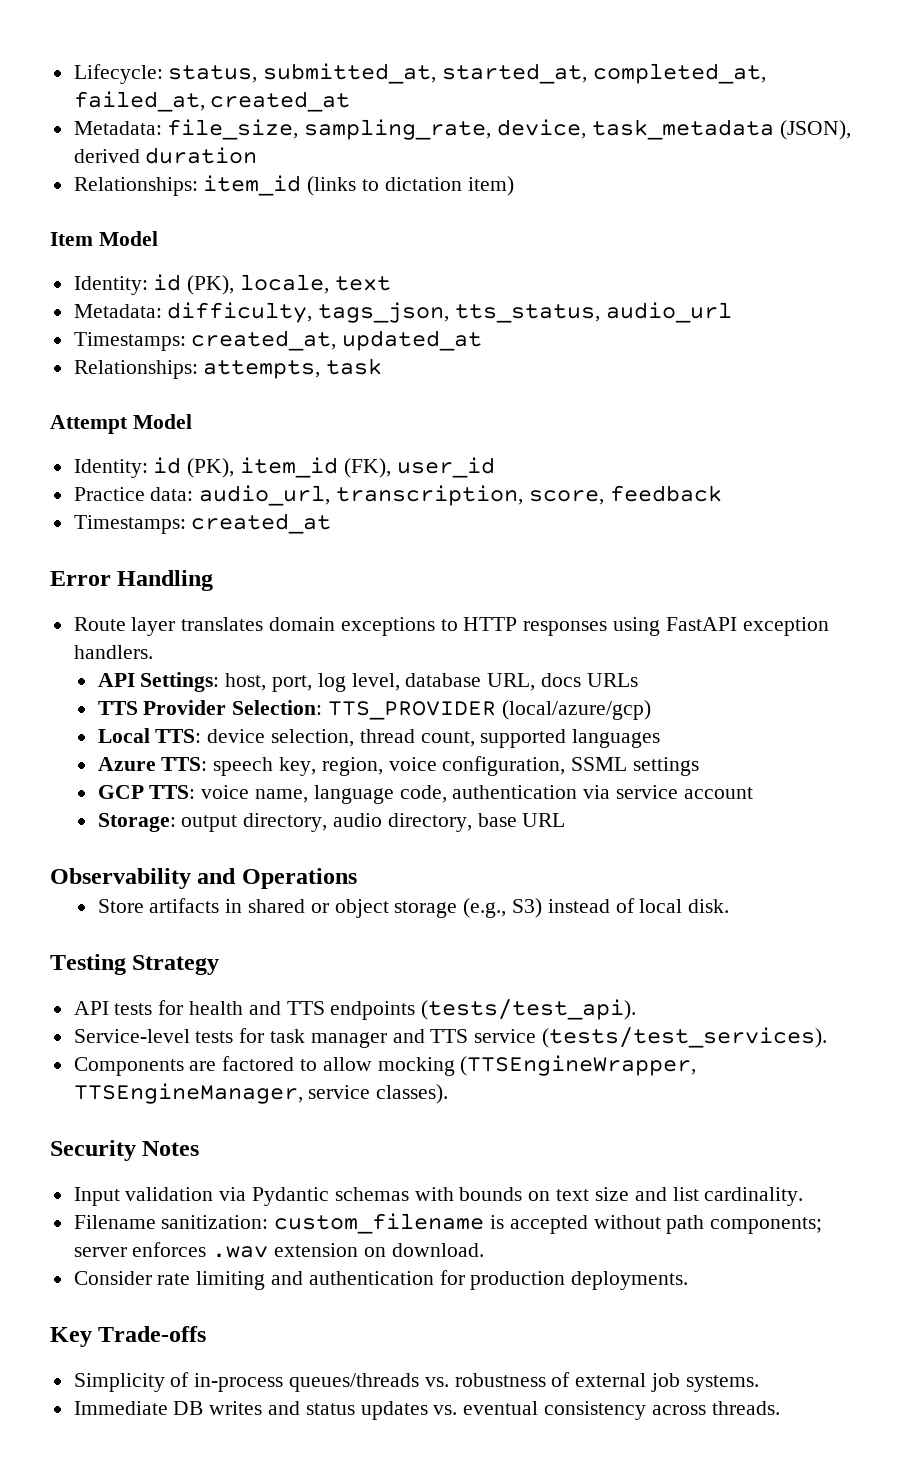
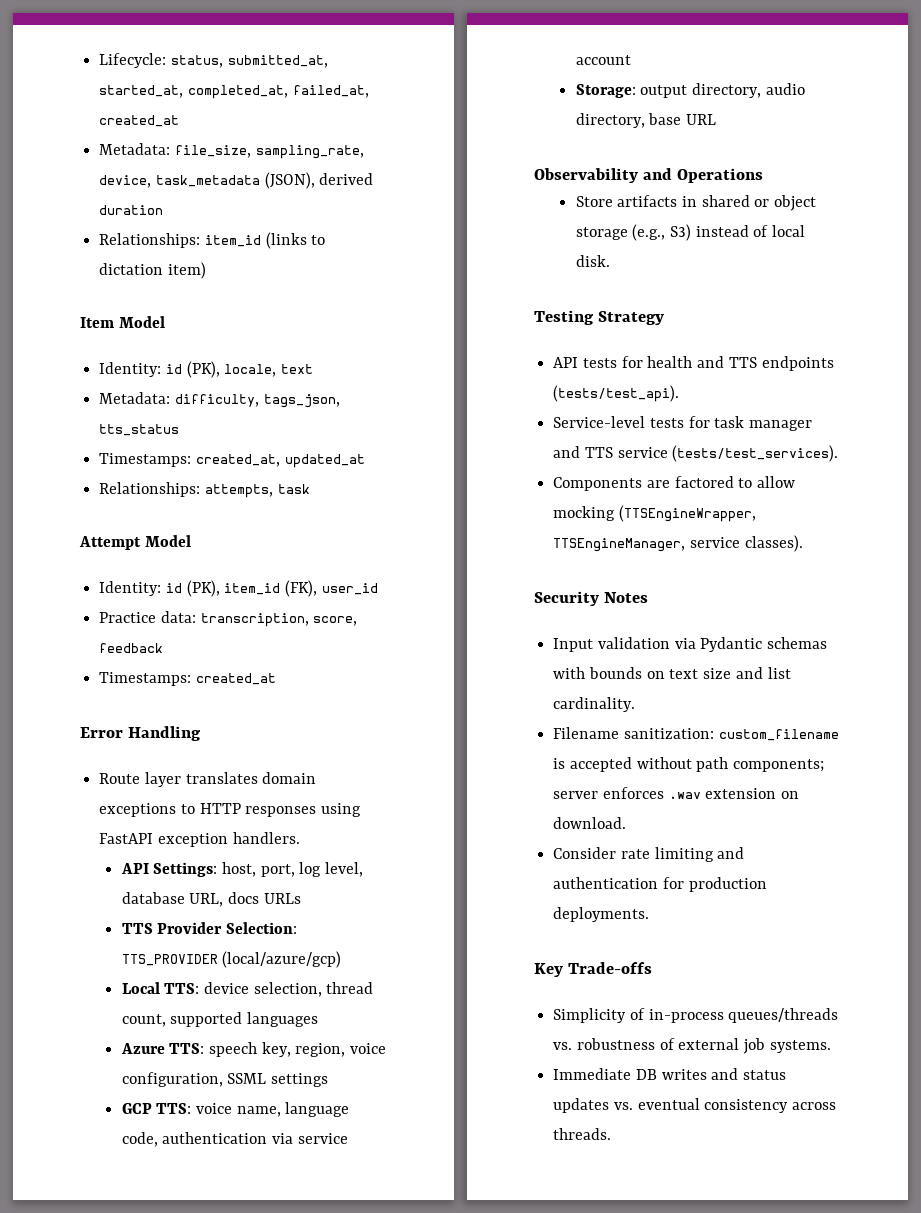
[455,302,732,323] tts_status, audio_url -> [99,424,180,436] tts_status
[199,485,331,506] audio_url, -> (196, 617) none

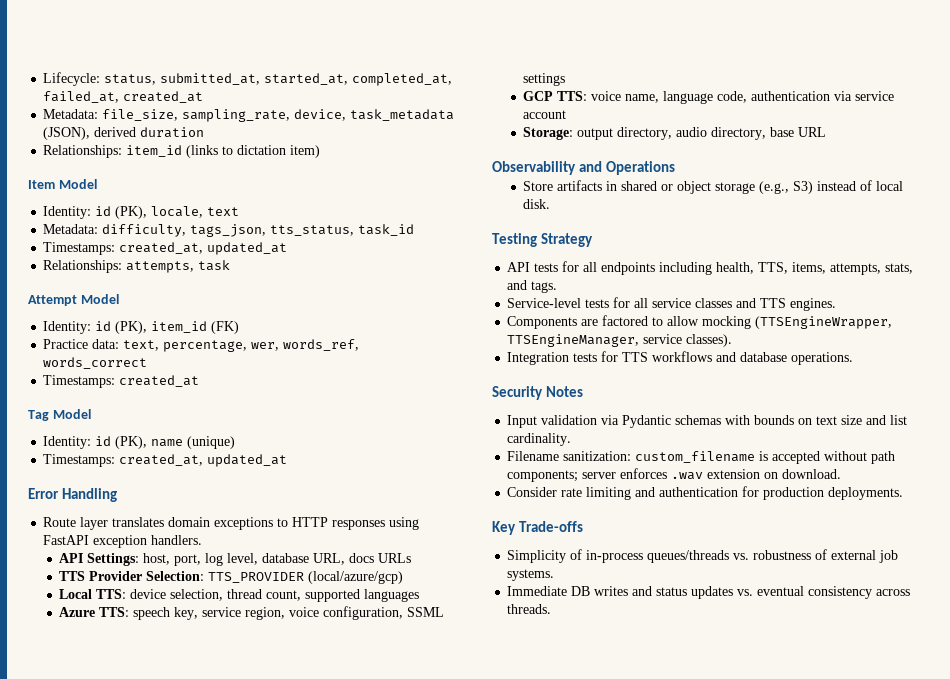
[99,424,180,436] tts_status -> [270,224,415,236] tts_status, task_id
[285,580,378,597] (FK), user_id -> [211,321,240,334] (FK)
[200,613,358,627] [99,643,164,653] [99,672,276,686] transcription, score, feedback // Timestamps: created_at -> [123,339,360,352] [43,357,148,369] [43,375,200,388] [28,409,91,421] [43,436,236,449] [43,454,288,467] text, percentage, wer, words_ref, words_correct // Timestamps: created_at // Tag Model // Identity: id (PK), name (unique) // Timestamps: created_at, updated_at
(291, 1049) none -> [202,607,242,617] service
[647,356,834,371] [553,385,680,402] [553,416,813,431] [553,445,839,462] health and TTS endpoints (tests/test_api). // Service-level tests for task manager and TTS service (tests/test_services). -> [583,262,914,275] [507,280,558,293] [507,297,837,311] all endpoints including health, TTS, items, attempts, stats, and tags. // Service-level tests for all service classes and TTS engines.
(803, 543) none -> [507,351,854,365] // Integration tests for TTS workflows and database operations.

